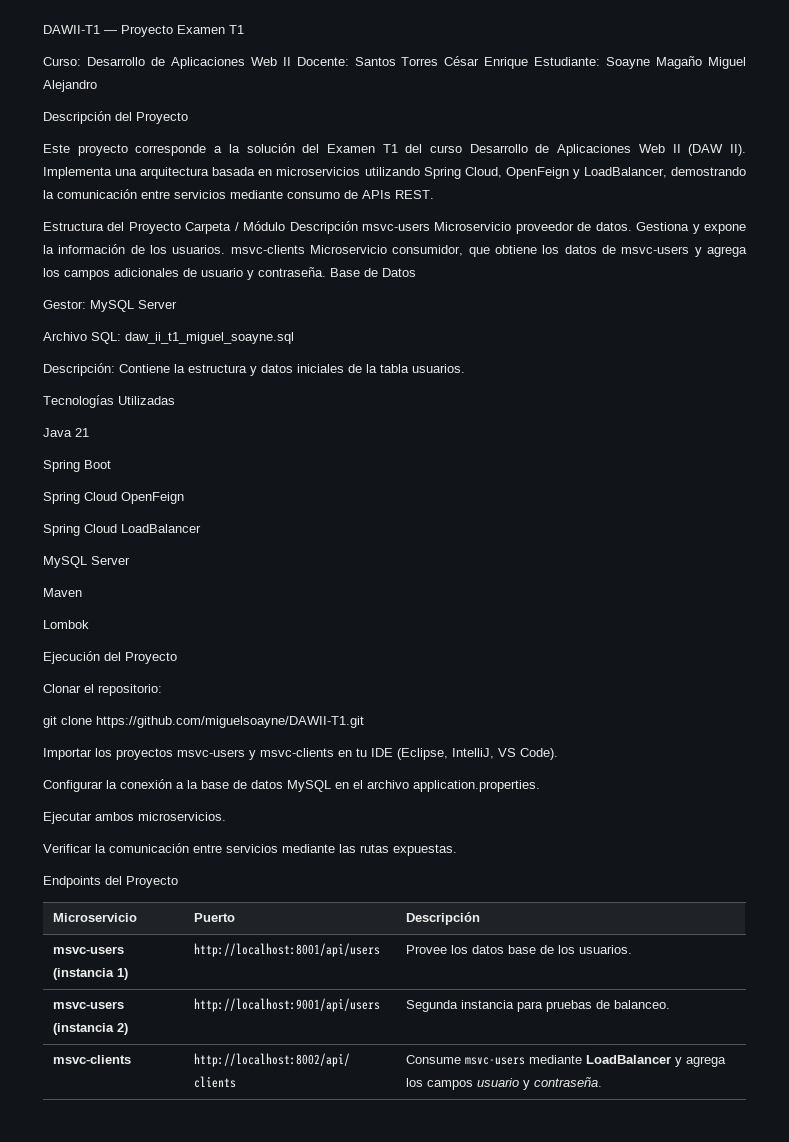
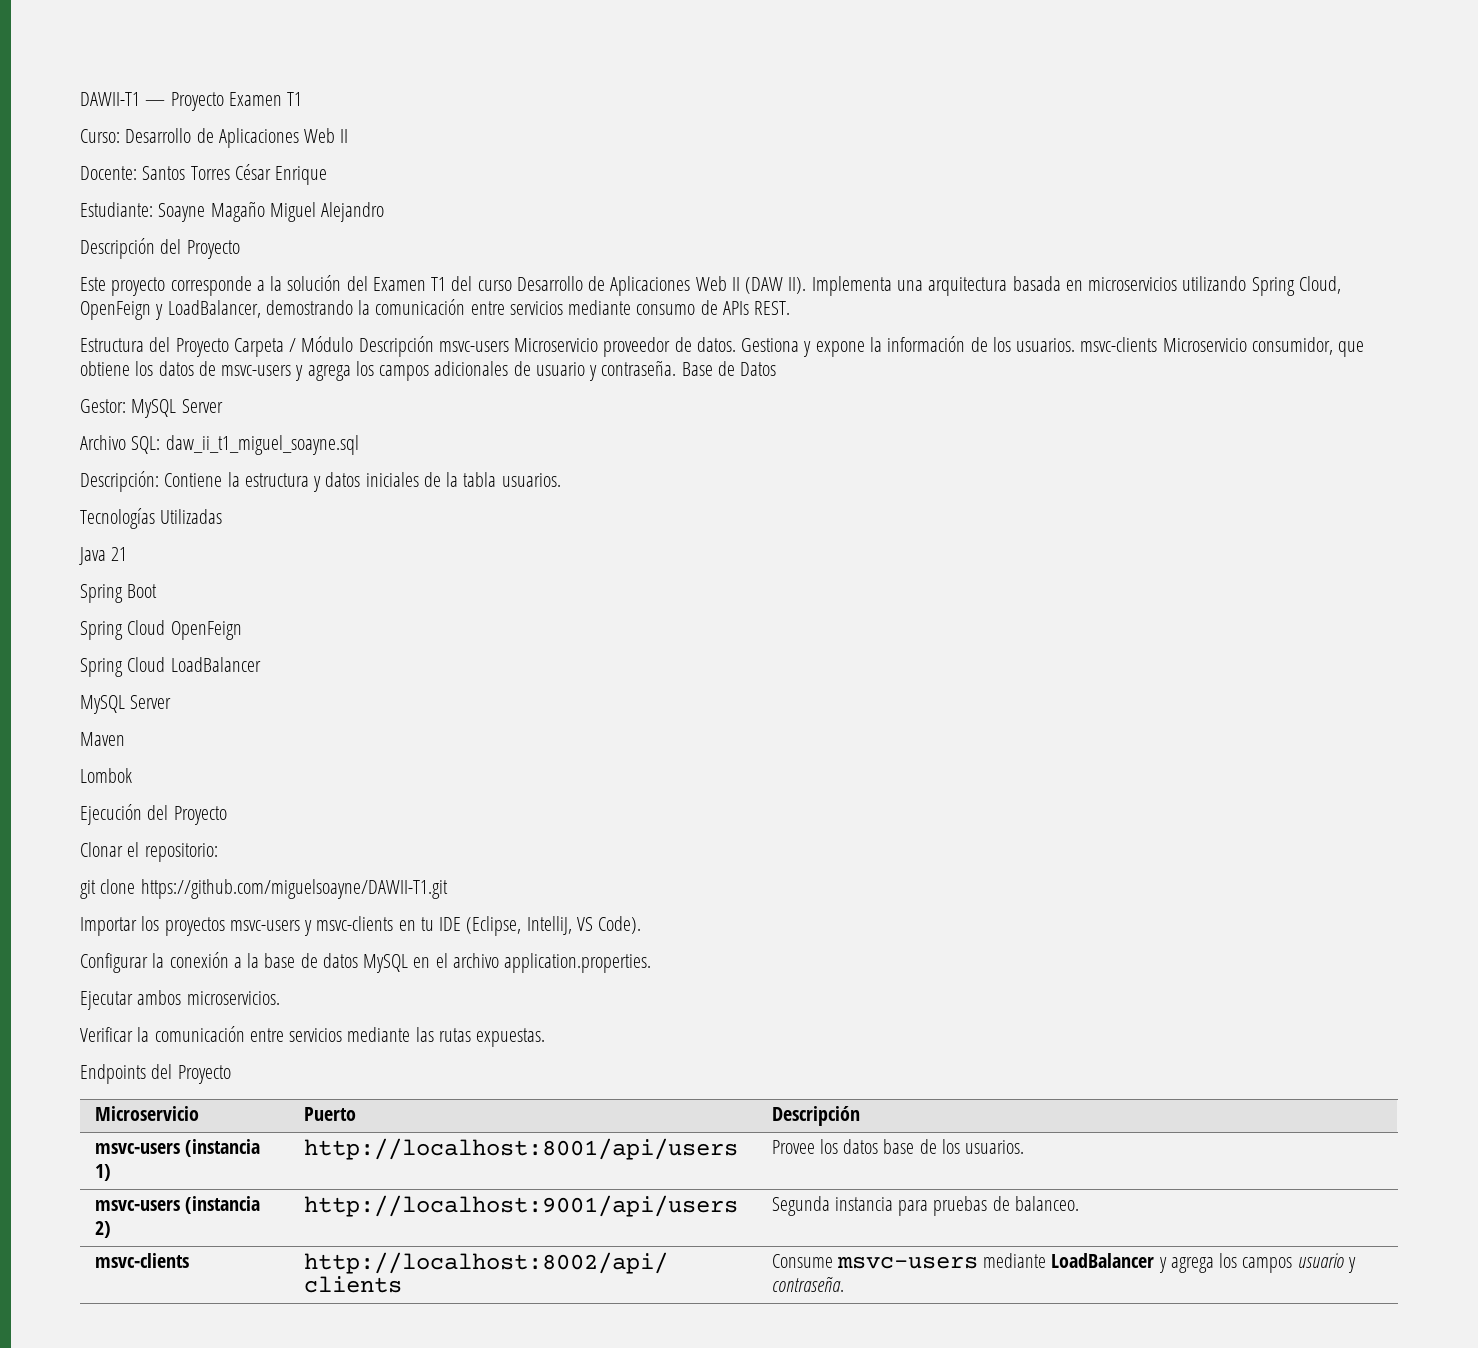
(291, 61) none -> (349, 136) //
(529, 63) none -> (328, 175) //

